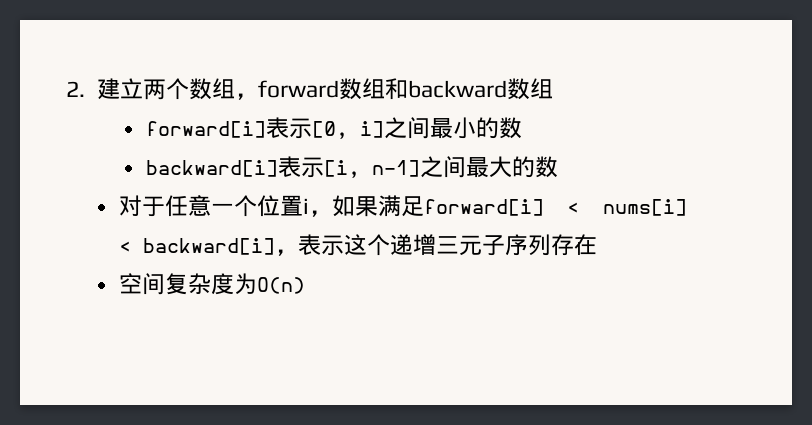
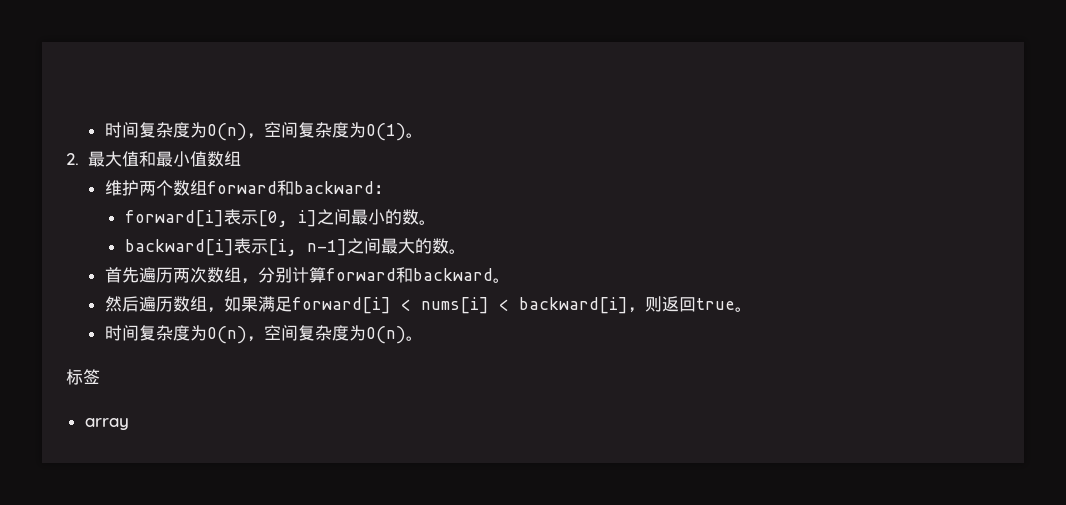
[66,78,553,100] 2.建立两个数组，forward数组和backward数组 -> [104,122,423,141] [66,151,241,167] [104,180,391,196] 时间复杂度为O(n)，空间复杂度为O(1)。 // 2.最大值和最小值数组 // 维护两个数组forward和backward：
(523, 128) none -> [418,220,436,225] 。
[118,195,309,217] // 对于任意一个位置i -> [448,249,466,254] [104,267,510,284] [104,296,207,312] 。 // 首先遍历两次数组，分别计算forward和backward。 // 然后遍历数组
[297,234,597,256] 表示这个递增三元子序列存在 // -> [644,296,752,312] [104,325,264,344] 则返回true。 // 时间复杂度为O(n)，
(305, 285) none -> [405,336,423,341] [66,369,100,385] [84,418,129,430] 。 // 标签 // array

